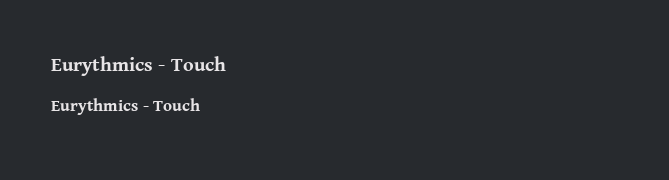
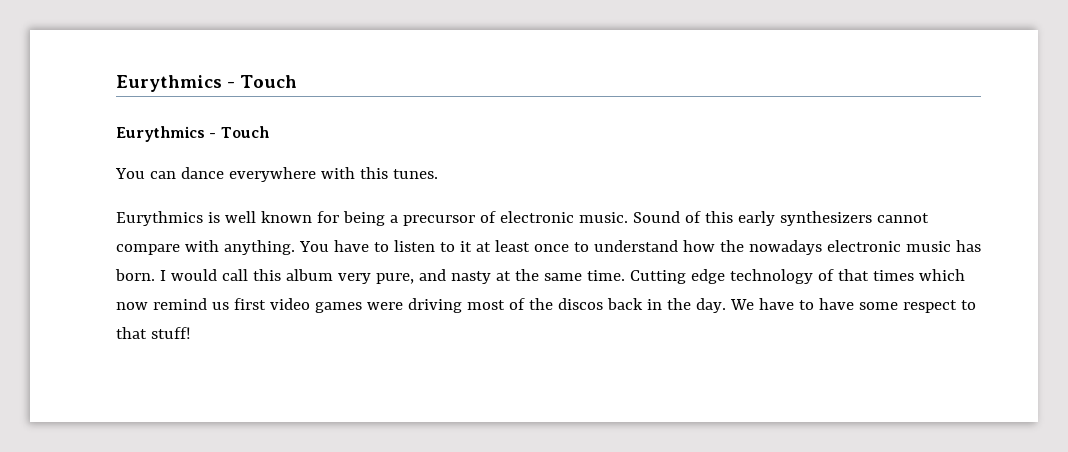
(201, 104) none -> [115,167,438,182] [116,211,929,226] [116,240,981,255] [115,269,965,284] [116,298,976,313] [116,327,191,339] // You can dance everywhere with this tunes. // Eurythmics is well known for being a precursor of electronic music. Sound of this early synthesizers cannot compare with anything. You have to listen to it at least once to understand how the nowadays electronic music has born. I would call this album very pure, and nasty at the same time. Cutting edge technology of that times which now remind us first video games were driving most of the discos back in the day. We have to have some respect to that stuff!

